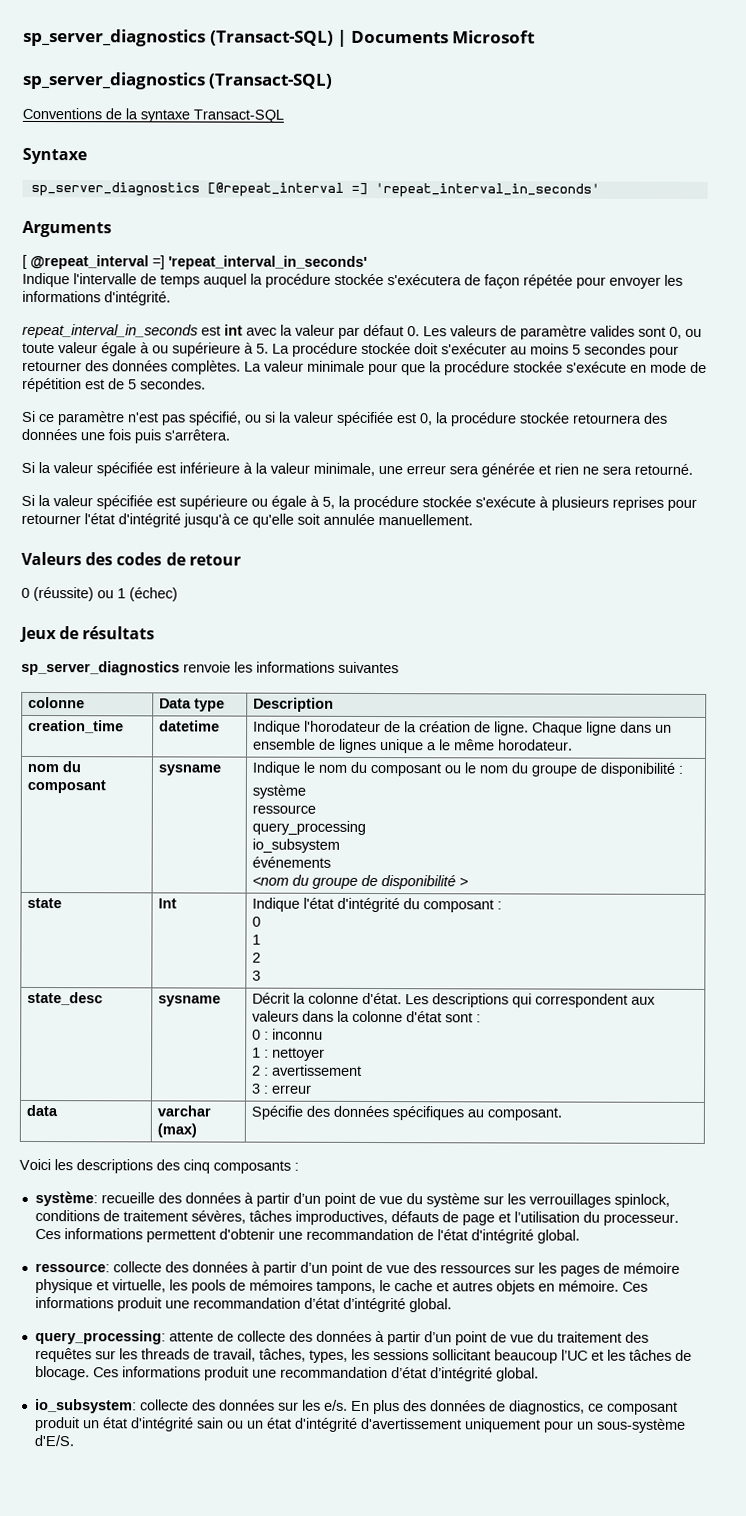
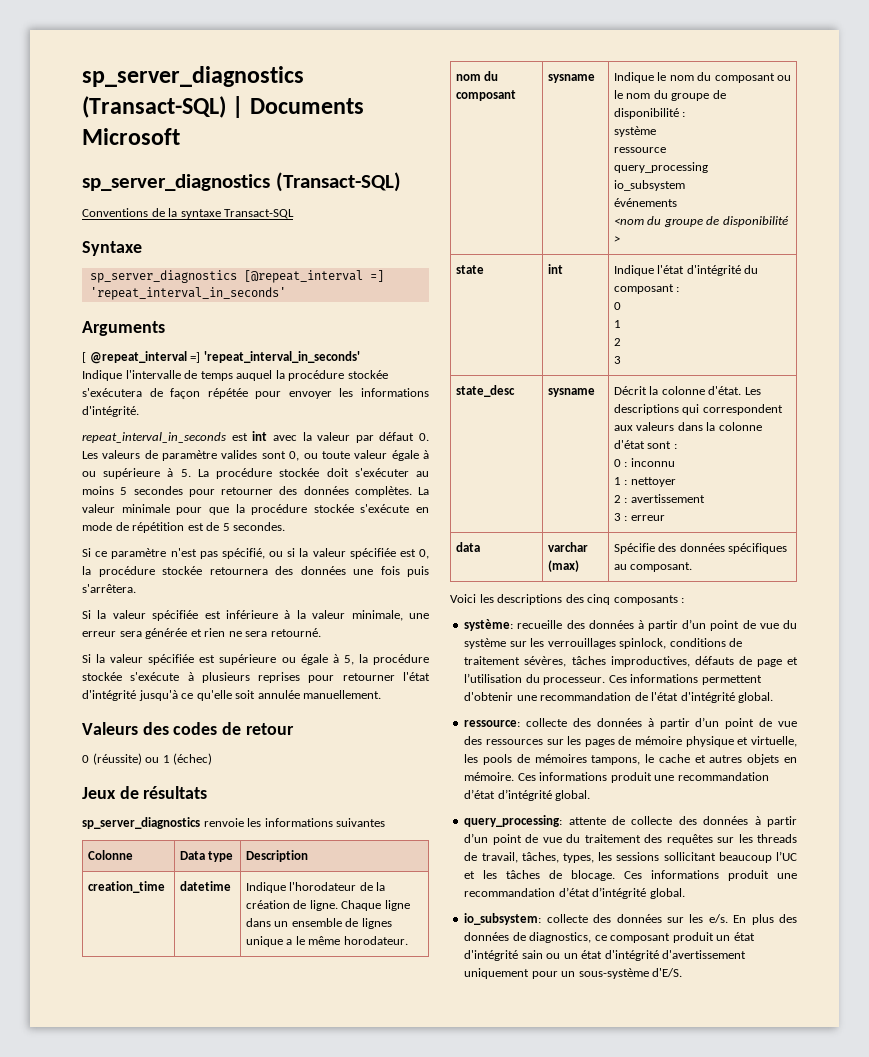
[28,696,86,709] colonne -> [87,850,133,860] Colonne
[158,898,178,909] Int -> [547,264,563,274] int

